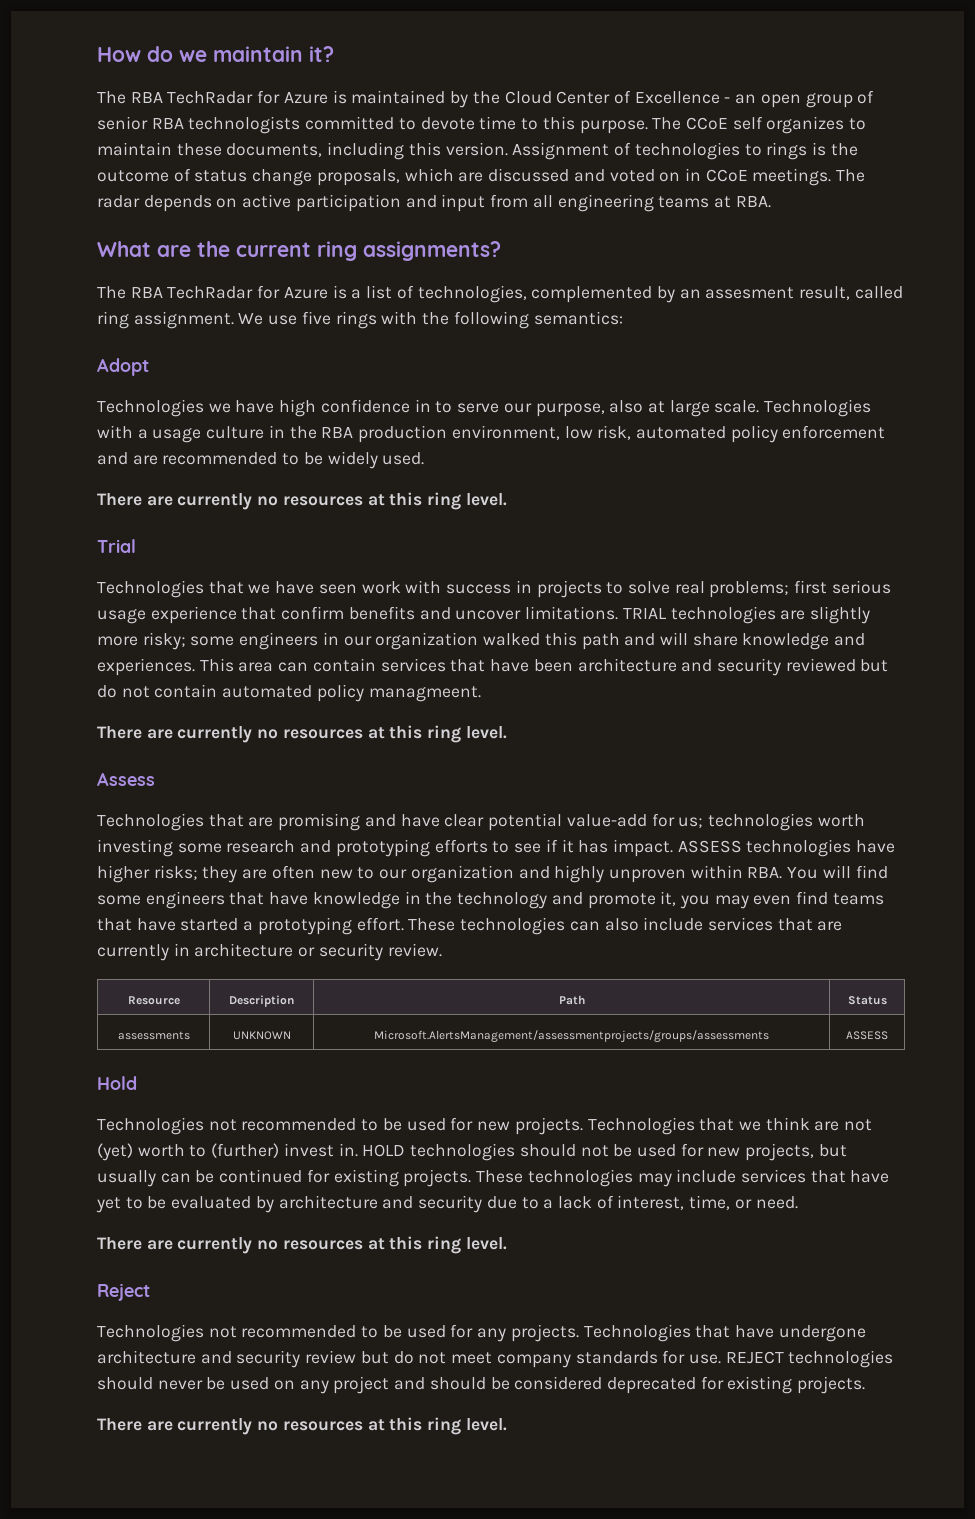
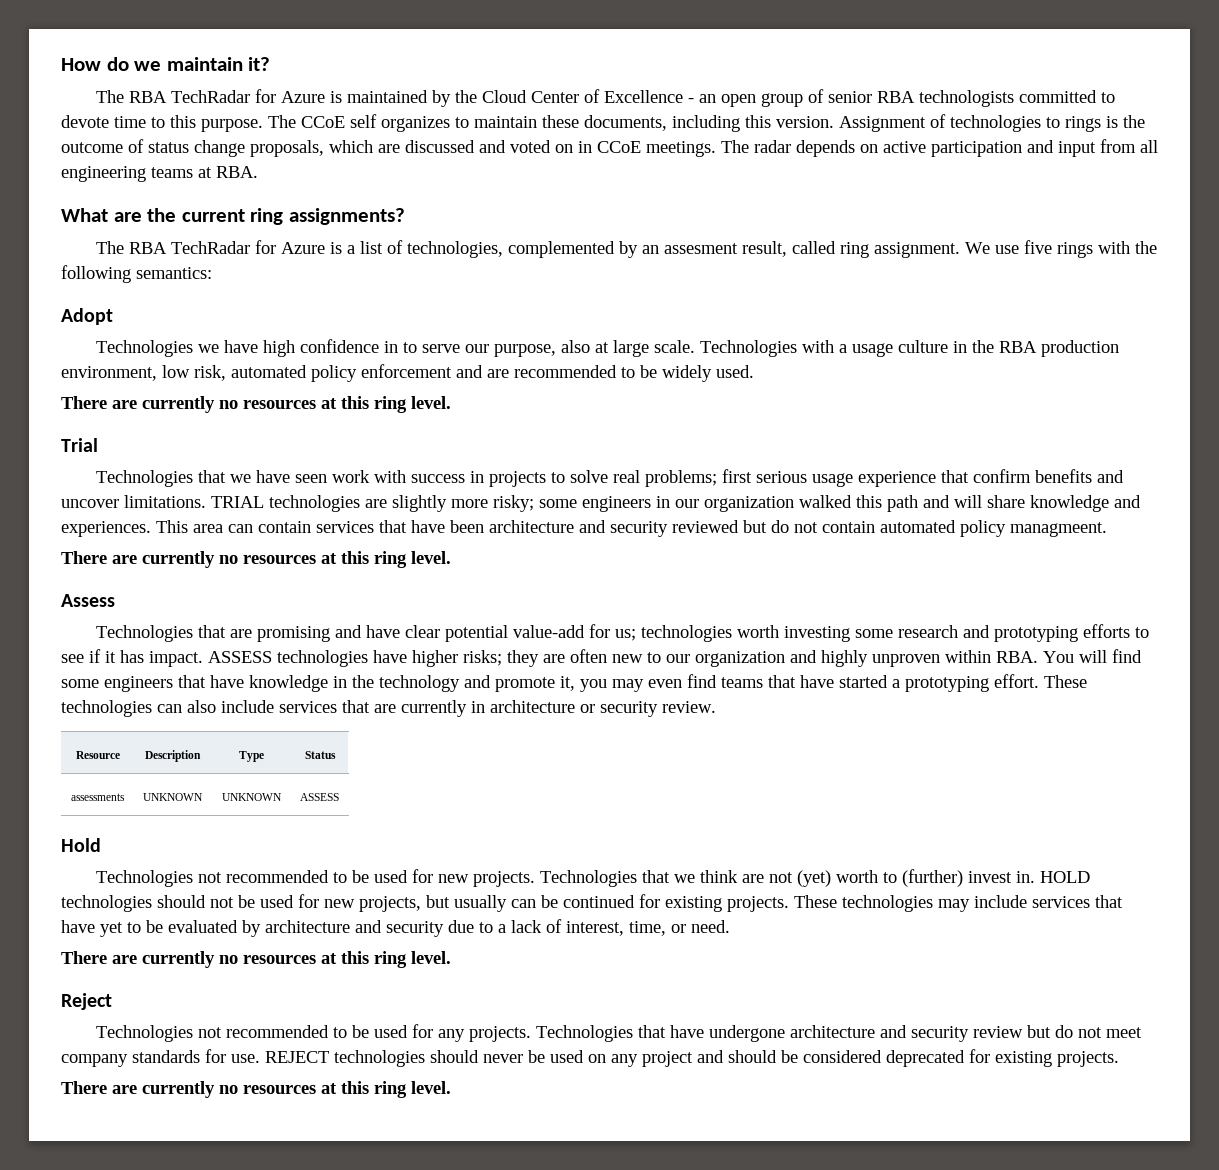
[558,995,585,1005] Path -> [238,751,264,762] Type
[374,1030,769,1042] Microsoft.AlertsManagement/assessmentprojects/groups/assessments -> [221,793,282,801] UNKNOWN

